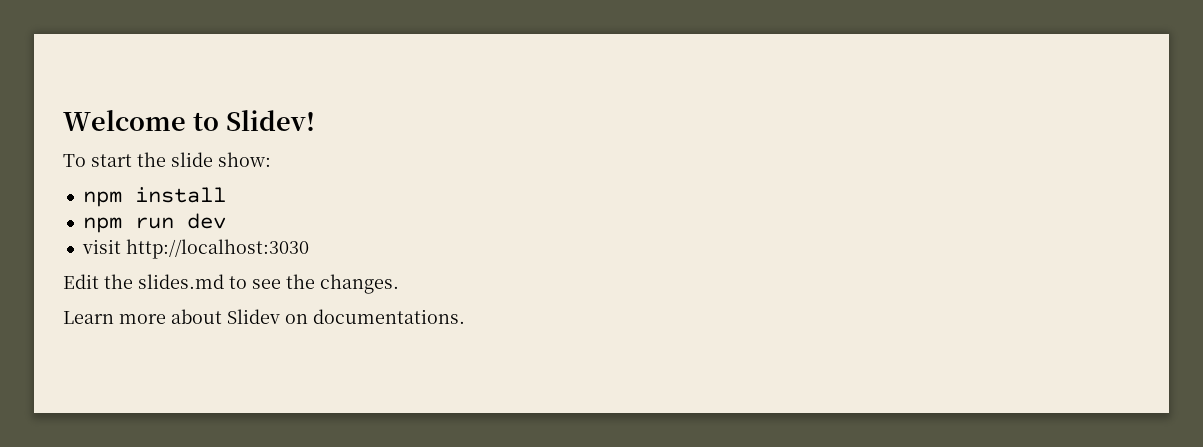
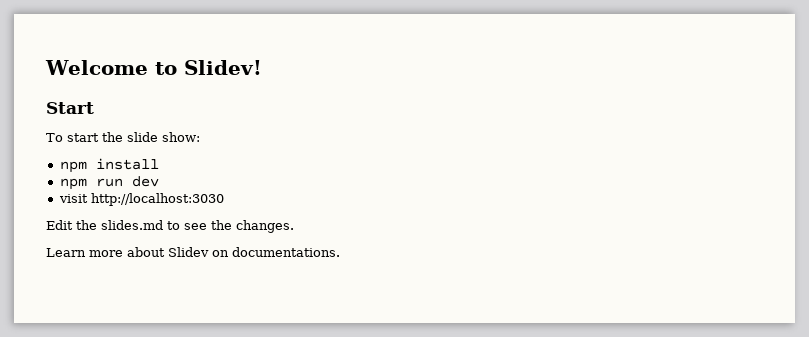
(315, 120) none -> [46,102,94,114] // Start

